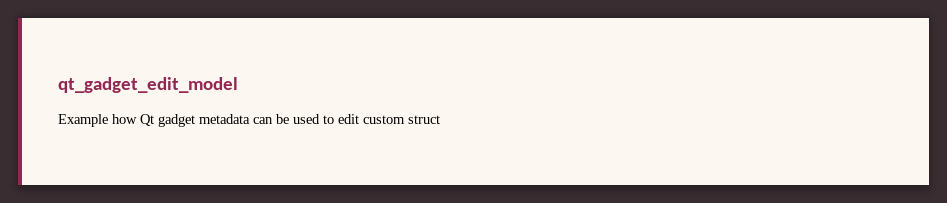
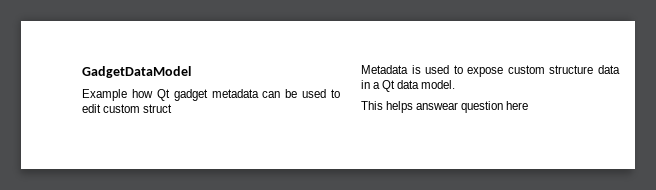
[58,77,238,93] qt_gadget_edit_model -> [82,66,191,78] GadgetDataModel
(440, 119) none -> [361,65,620,77] [361,80,456,92] [361,101,529,113] // Metadata is used to expose custom structure data in a Qt data model. // This helps answear question here

